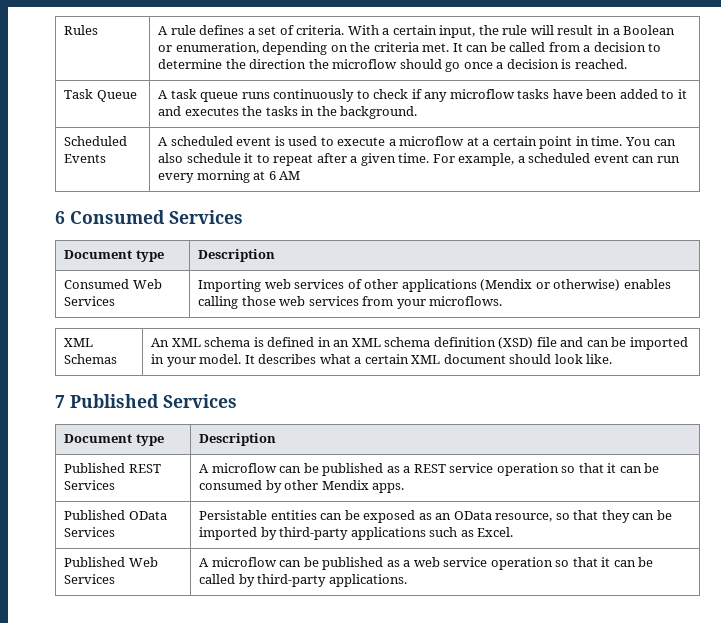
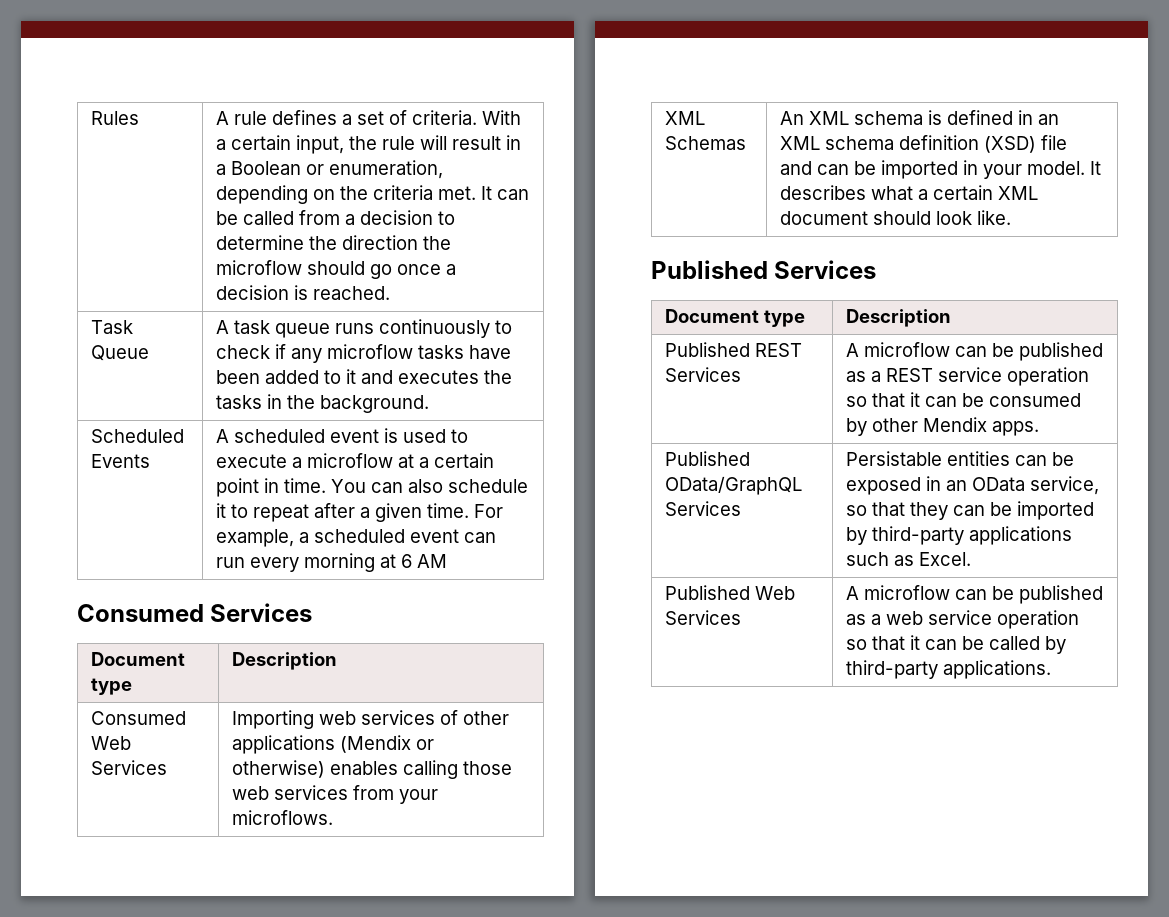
[55,211,65,224] 6 -> (448, 561) none
[55,395,65,408] 7 -> (1012, 217) none
[128,511,167,520] OData -> [665,476,803,495] OData/GraphQL
[418,513,432,520] as -> [926,476,942,491] in
[495,513,553,522] resource, -> [1030,476,1100,495] service,

